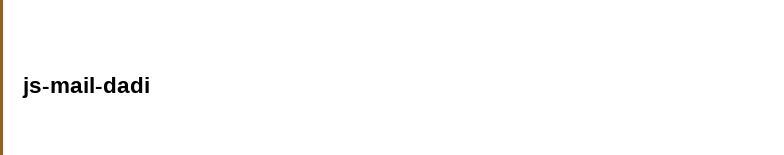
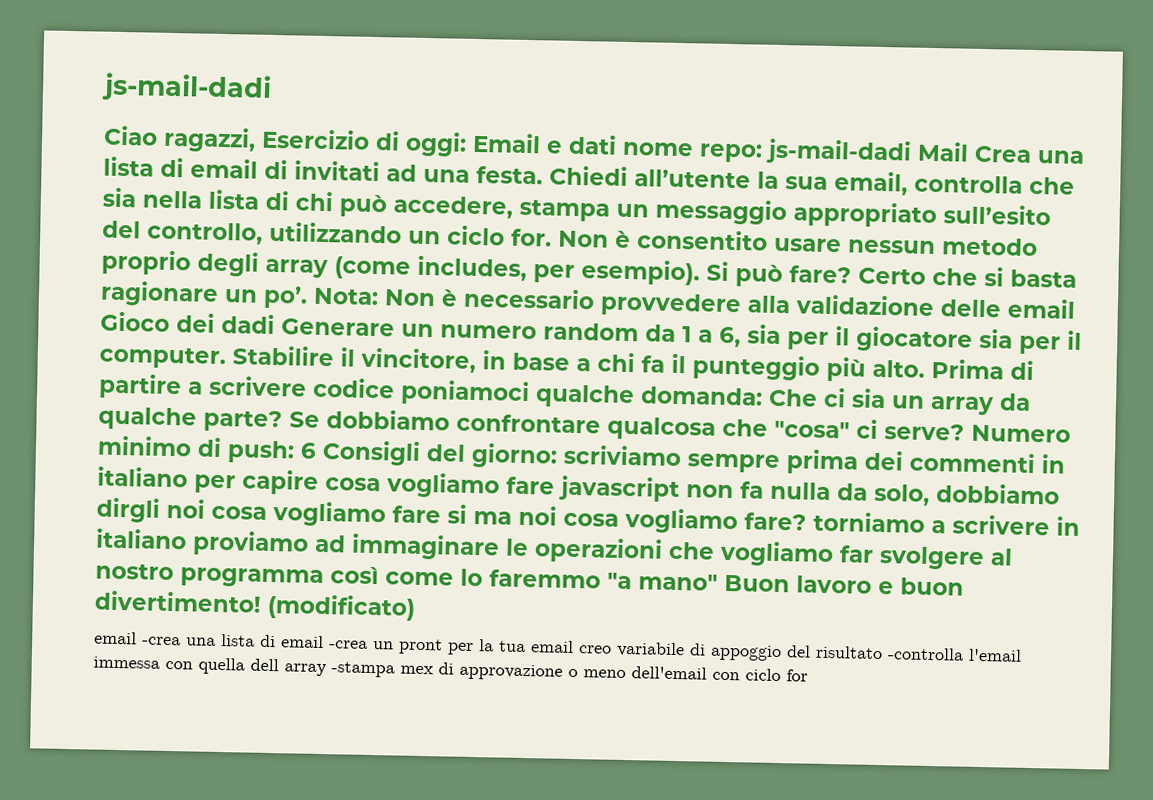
[22,77,150,98] js-mail-dadi -> [101,72,272,103] [103,125,1085,166] [103,156,1075,196] [102,187,1051,229] [102,220,1038,257] [101,249,1077,288] [100,280,1076,319] [100,311,1082,355] [99,345,1034,382] [98,373,1031,416] [98,406,1071,443] [97,435,1066,475] [97,466,1060,506] [96,497,1080,536] [95,528,1013,571] [95,563,964,596] [94,590,416,621] [94,631,1022,662] [93,656,808,682] js-mail-dadi // Ciao ragazzi, Esercizio di oggi: Email e dati nome repo: js-mail-dadi Mail Crea una lista di email di invitati ad una festa. Chiedi all’utente la sua email, controlla che sia nella lista di chi può accedere, stampa un messaggio appropriato sull’esito del controllo, utilizzando un ciclo for. Non è consentito usare nessun metodo proprio degli array (come includes, per esempio). Si può fare? Certo che si basta ragionare un po’. Nota: Non è necessario provvedere alla validazione delle email Gioco dei dadi Generare un numero random da 1 a 6, sia per il giocatore sia per il computer. Stabilire il vincitore, in base a chi fa il punteggio più alto. Prima di partire a scrivere codice poniamoci qualche domanda: Che ci sia un array da qualche parte? Se dobbiamo confrontare qualcosa che "cosa" ci serve? Numero minimo di push: 6 Consigli del giorno: scriviamo sempre prima dei commenti in italiano per capire cosa vogliamo fare javascript non fa nulla da solo, dobbiamo dirgli noi cosa vogliamo fare si ma noi cosa vogliamo fare? torniamo a scrivere in italiano proviamo ad immaginare le operazioni che vogliamo far svolgere al nostro programma così come lo faremmo "a mano" Buon lavoro e buon divertimento! (modificato) // email -crea una lista di email -crea un pront per la tua email creo variabile di appoggio del risultato -controlla l'email immessa con quella dell array -stampa mex di approvazione o meno dell'email con ciclo for

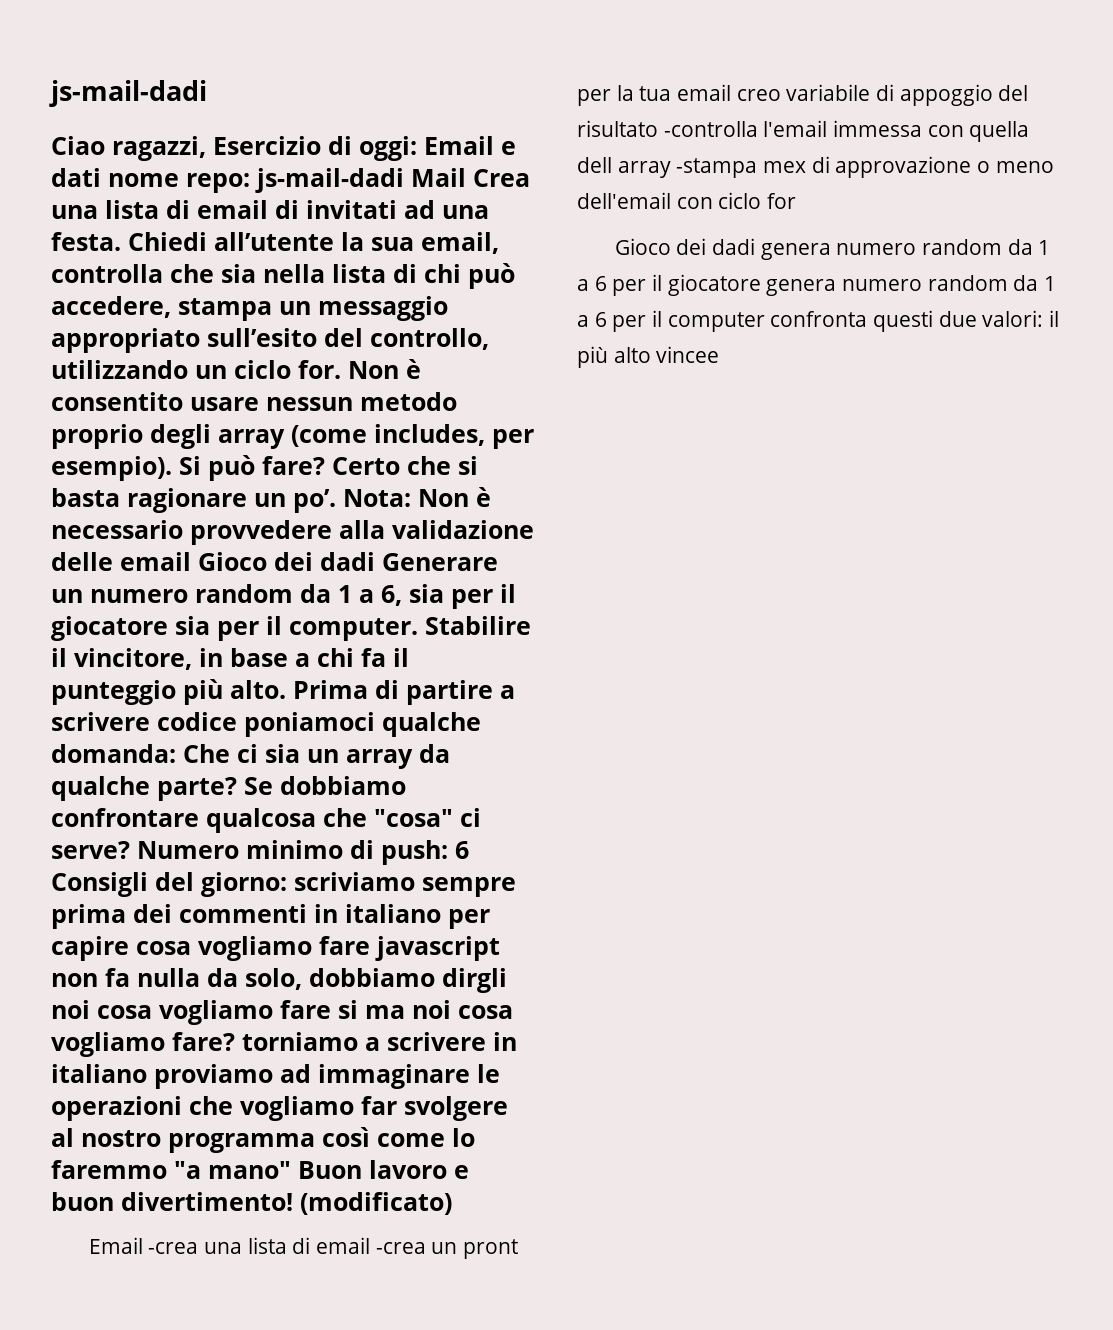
[94,631,137,645] email -> [88,1237,143,1254] Email
(808, 675) none -> [614,238,1051,260] [577,274,1057,296] [577,310,1060,332] [577,346,720,368] // Gioco dei dadi genera numero random da 1 a 6 per il giocatore genera numero random da 1 a 6 per il computer confronta questi due valori: il più alto vincee

